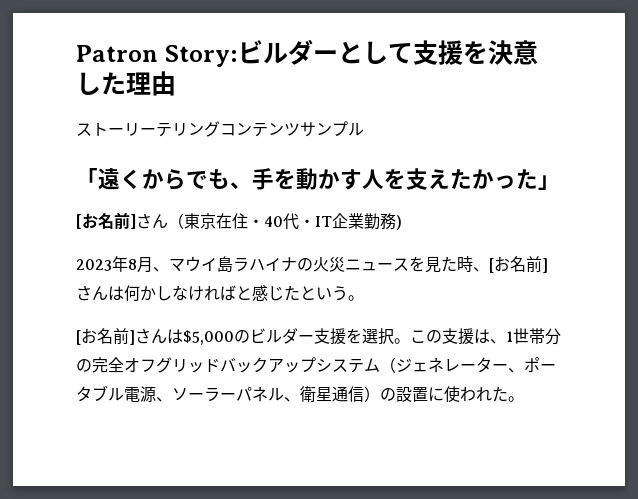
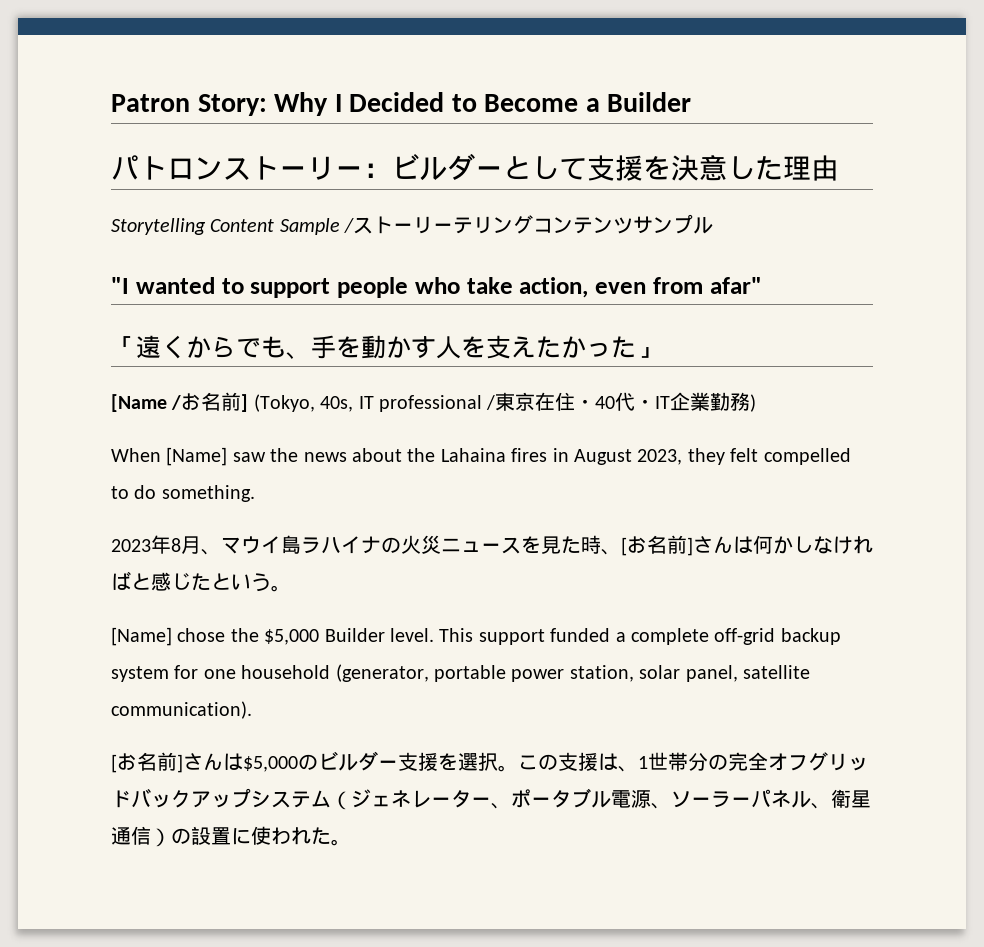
(238, 56) none -> [274,92,692,116] [111,155,391,180] Why I Decided to Become a Builder // パトロンストーリー：
(176, 83) none -> [111,218,355,235] Storytelling Content Sample /
(364, 129) none -> [111,277,762,298] // "I wanted to support people who take action, even from afar"
[76,212,184,229] [お名前]さん（ -> [111,392,496,412] [Name /お名前] (Tokyo, 40s, IT professional /
(402, 222) none -> [111,447,851,466] [111,485,255,502] // When [Name] saw the news about the Lahaina fires in August 2023, they felt compelled to do something.
(364, 298) none -> [111,627,841,646] [111,664,810,682] [111,701,252,719] // [Name] chose the $5,000 Builder level. This support funded a complete off-grid backup system for one household (generator, portable power station, solar panel, satellite communication).

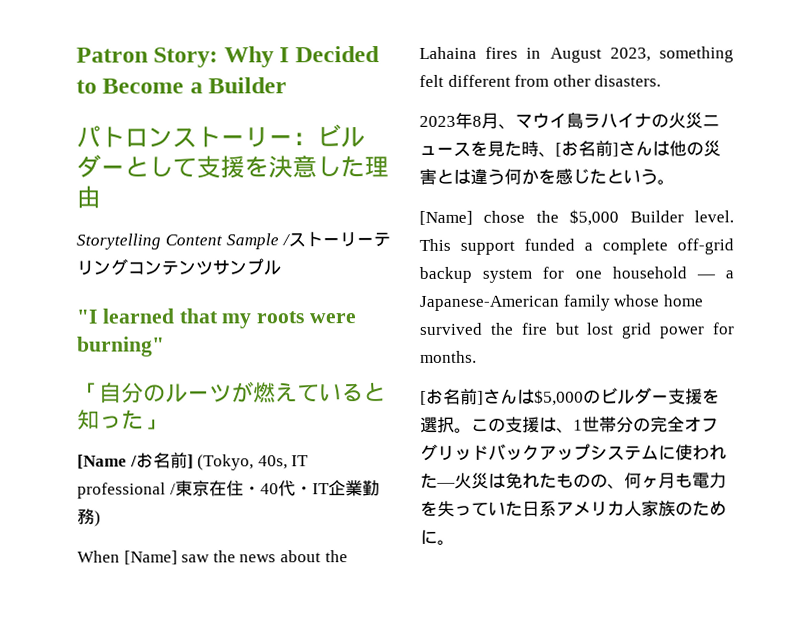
[135,277,762,298] [111,335,586,359] wanted to support people who take action, even from afar" // 「遠くからでも、手を動かす人を支えたか -> [101,308,358,329] [77,336,165,357] [77,381,386,404] [77,409,100,430] learned that my roots were burning" // 「自分のルーツが燃えていると知
[687,448,851,465] [111,485,255,502] they felt compelled to do something. -> [659,46,734,63] [419,74,662,87] something felt different from other disasters.
[753,535,873,554] [111,571,151,591] 何かしなければと -> [669,140,721,157] [419,168,556,185] 他の災害とは違う何かを
[335,664,810,682] [111,701,252,719] (generator, portable power station, solar panel, satellite communication). -> [695,270,734,279] [419,294,703,311] [420,322,735,339] [420,350,477,363] — a Japanese-American family whose home survived the fire but lost grid power for months.
[331,788,871,810] [111,826,331,847] （ジェネレーター、ポータブル電源、ソーラーパネル、衛星通信）の設置に使われた -> [658,444,727,461] [420,472,727,489] [420,500,727,517] [420,529,438,545] に使われた—火災は免れたものの、何ヶ月も電力を失っていた日系アメリカ人家族のために

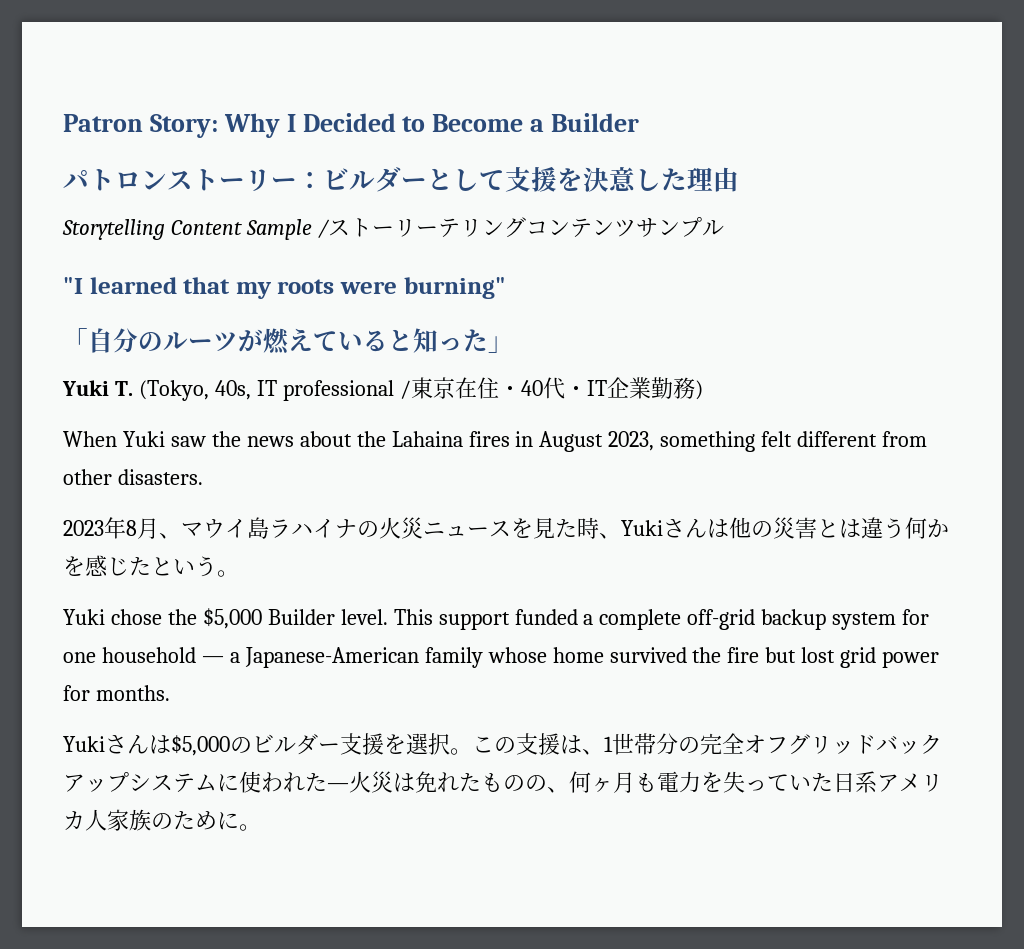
[77,452,194,469] [Name /お名前] -> [62,380,133,396] Yuki T.
[123,550,178,565] [Name] -> [122,431,165,447] Yuki
[555,140,619,157] [お名前] -> [621,520,663,536] Yuki
[419,210,473,225] [Name] -> [63,609,105,625] Yuki
[420,388,484,405] [お名前] -> [63,736,105,752] Yuki

